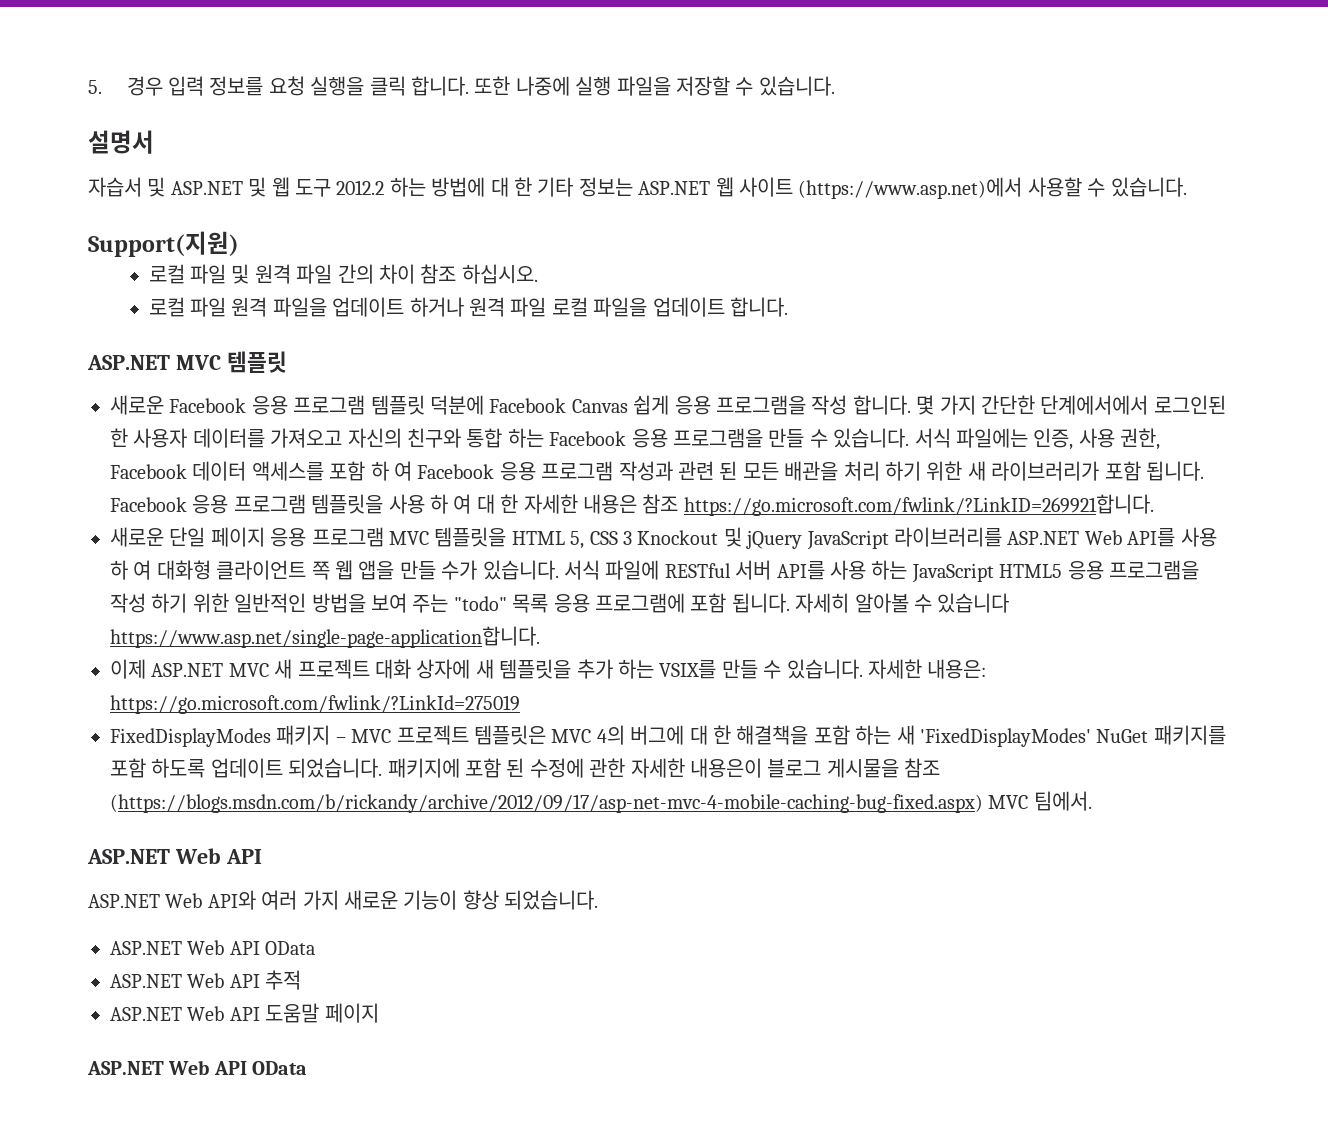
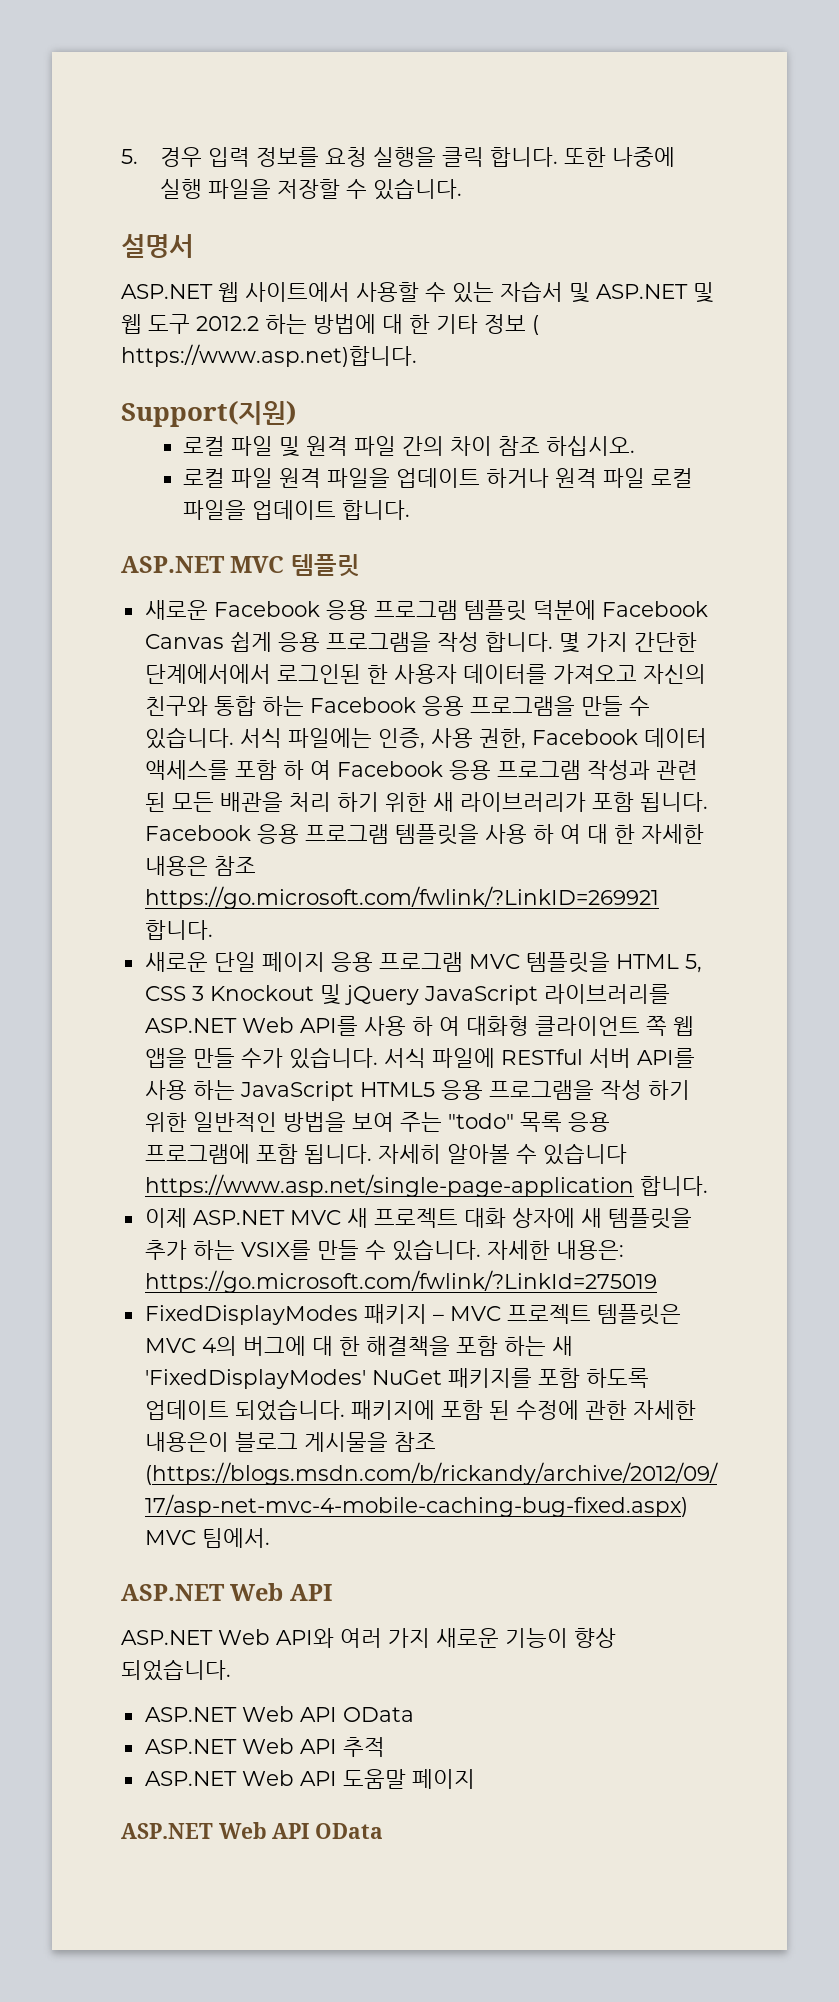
(154, 142) none -> [121,282,494,303] ASP.NET 웹 사이트에서 사용할 수 있는
[578,177,1187,199] 정보는 ASP.NET 웹 사이트 (https://www.asp.net)에서 사용할 수 있습니다. -> [484,314,539,335] [121,344,417,367] 정보 ( https://www.asp.net)합니다.
[683,494,1154,516] https://go.microsoft.com/fwlink/?LinkID=269921합니다. -> [144,886,659,909] [144,920,213,940] https://go.microsoft.com/fwlink/?LinkID=269921 합니다.
[110,626,540,648] https://www.asp.net/single-page-application합니다. -> [144,1174,708,1197] https://www.asp.net/single-page-application 합니다.

